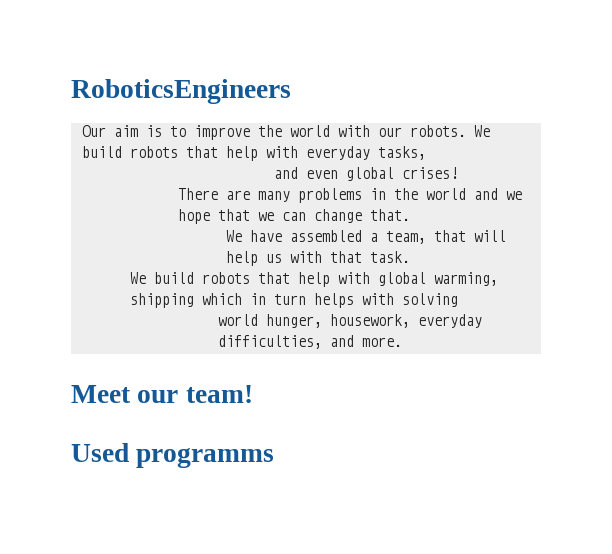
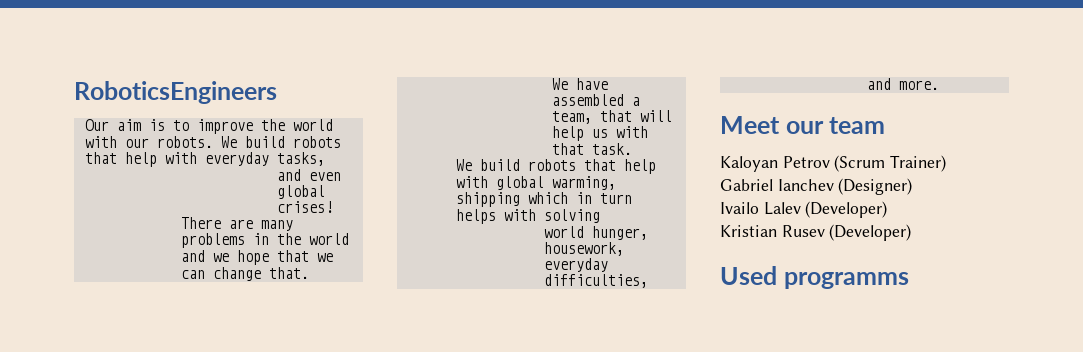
[185,385,253,403] team! -> [829,117,886,134] [720,155,947,172] [720,178,913,195] [720,201,888,218] [720,224,912,241] team // Kaloyan Petrov (Scrum Trainer) // Gabriel Ianchev (Designer) // Ivailo Lalev (Developer) // Kristian Rusev (Developer)

